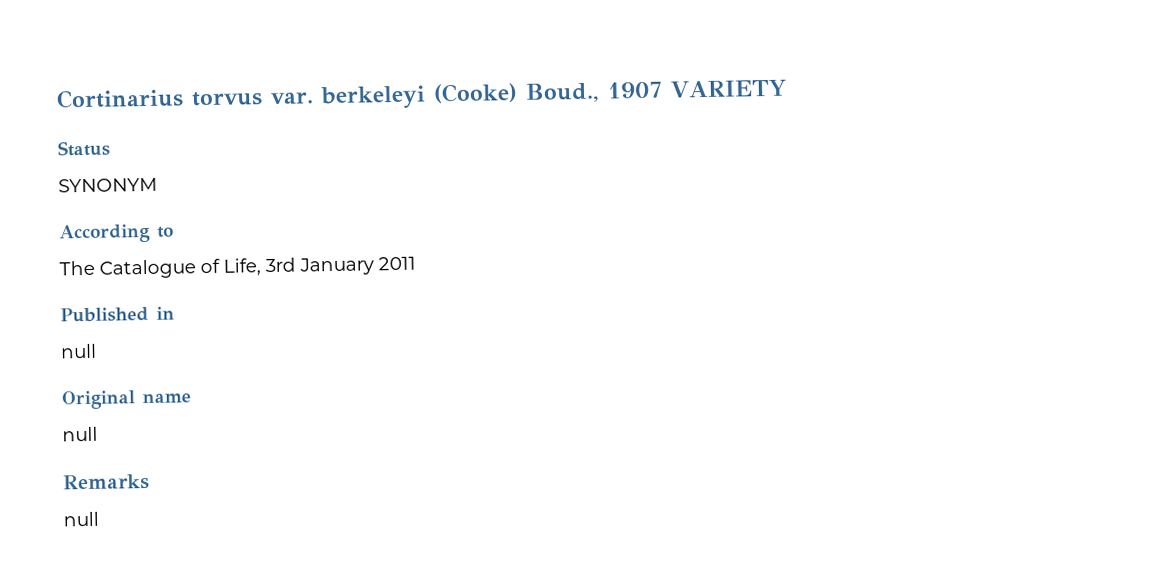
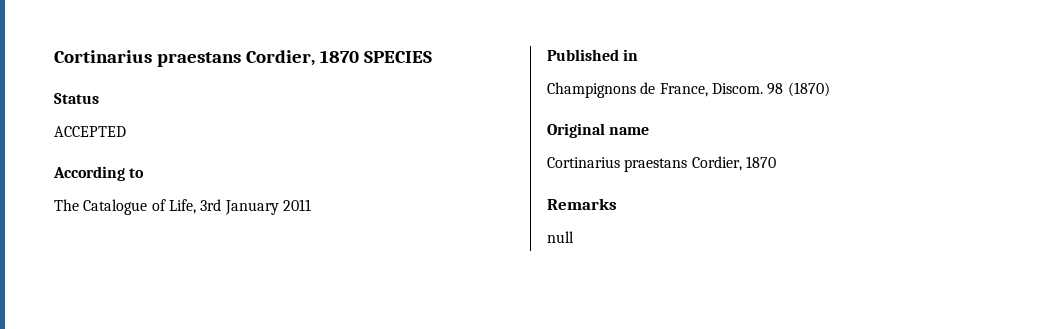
[56,79,787,110] Cortinarius torvus var. berkeleyi (Cooke) Boud., 1907 VARIETY -> [54,50,432,67] Cortinarius praestans Cordier, 1870 SPECIES
[58,177,158,193] SYNONYM -> [54,126,126,137] ACCEPTED
[60,343,97,359] [61,390,191,410] [62,426,98,442] null // Original name // null -> [547,82,830,98] [547,123,650,138] [547,156,776,172] Champignons de France, Discom. 98 (1870) // Original name // Cortinarius praestans Cordier, 1870

